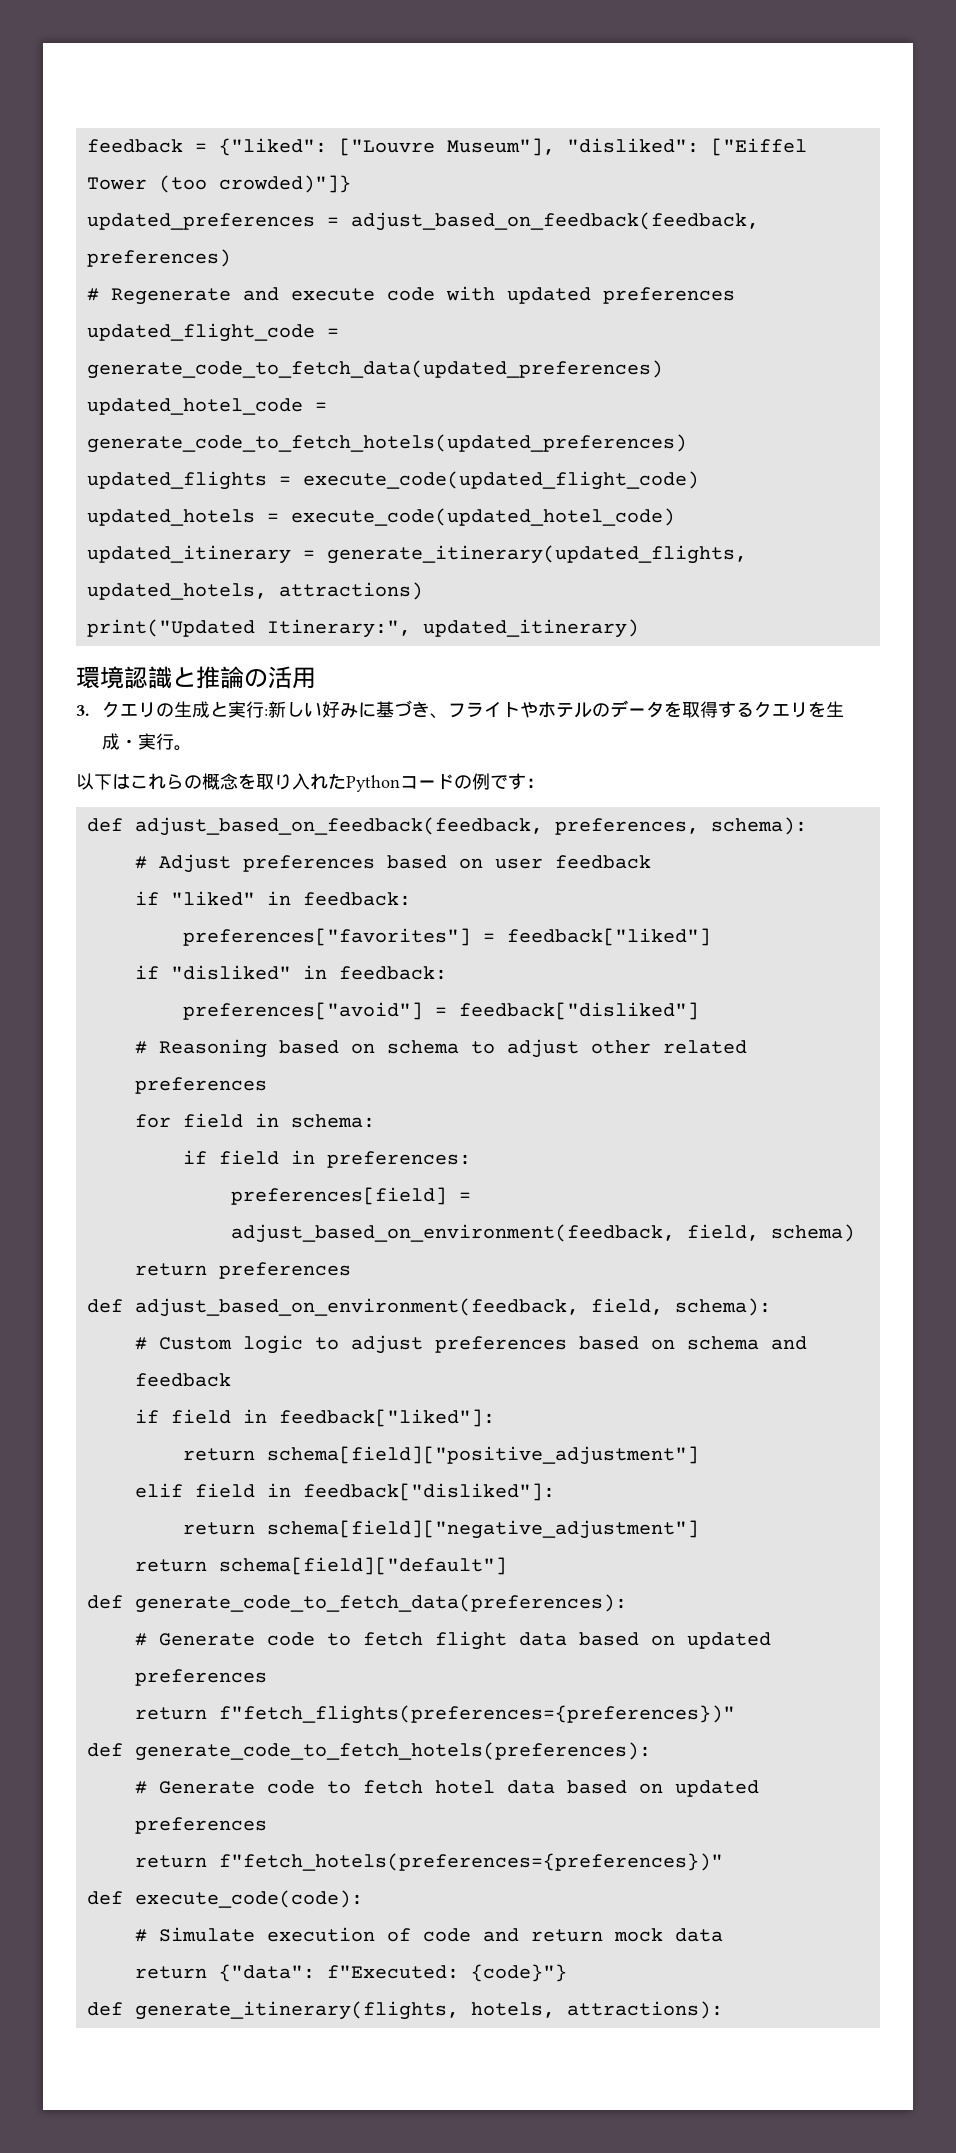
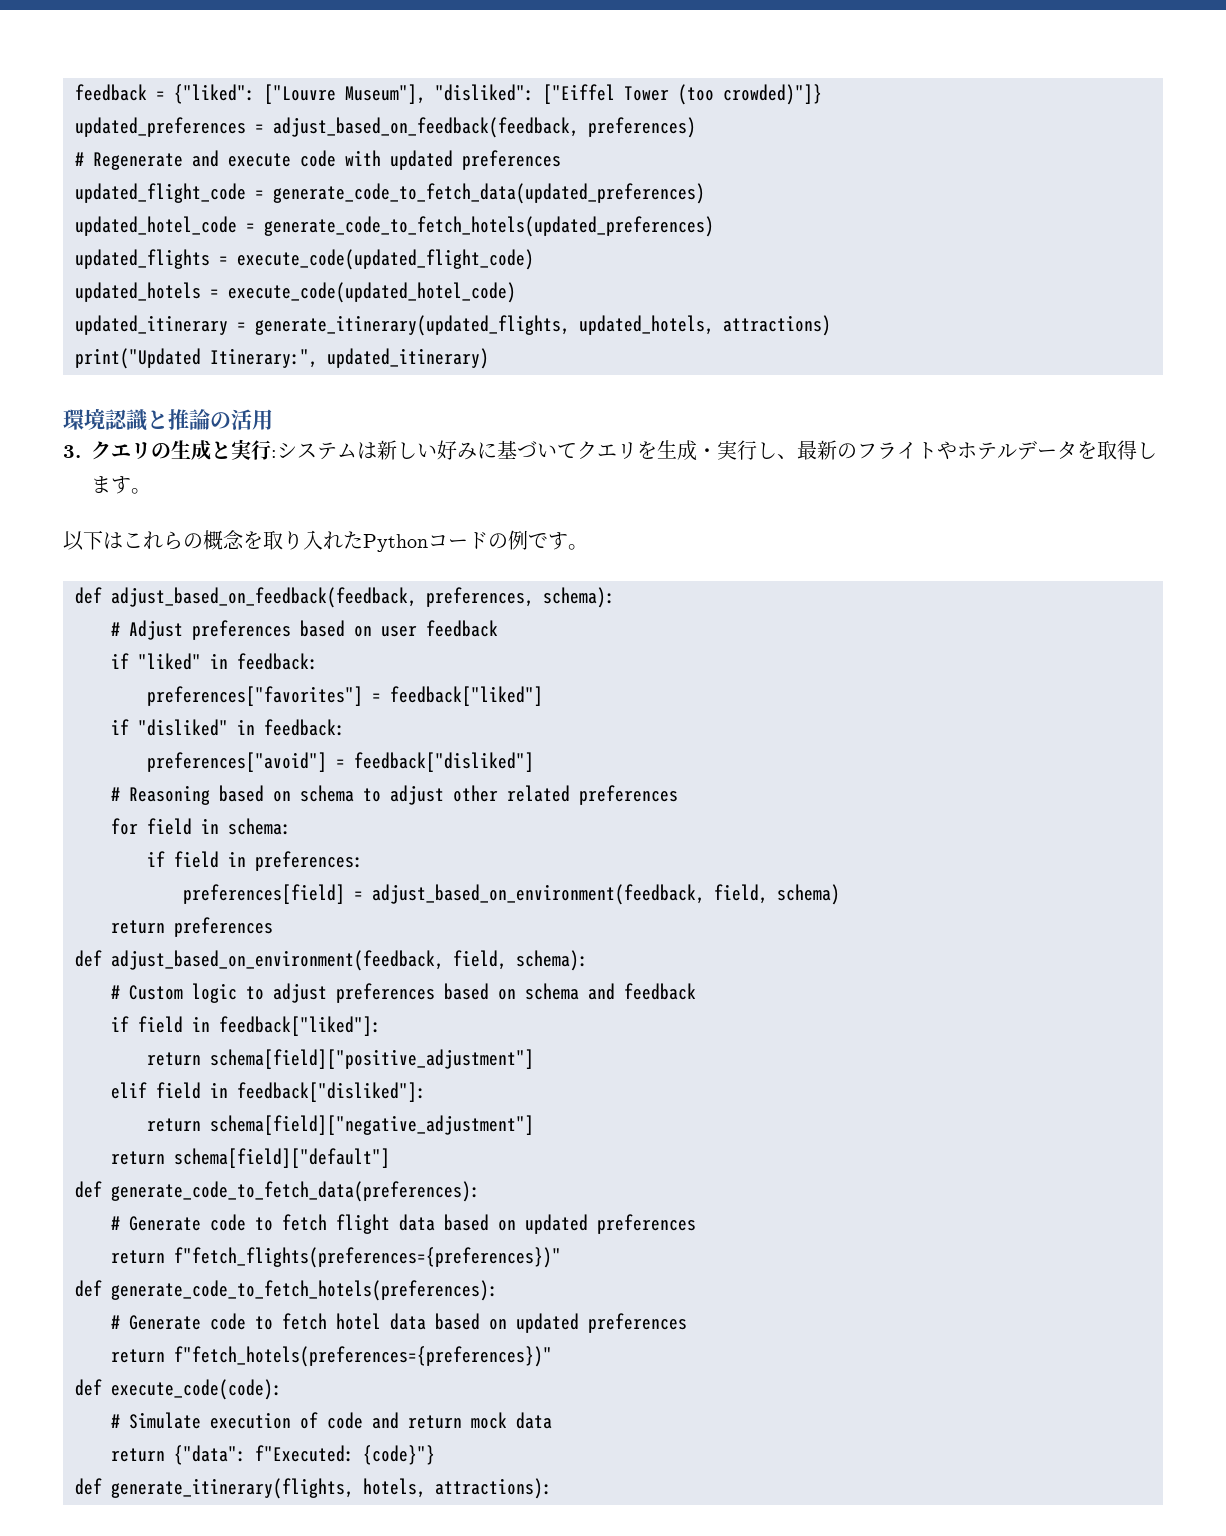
(269, 712) none -> [277,442,378,460] システムは
[412,700,755,719] き、フライトやホテルのデータを取得する -> [537,443,578,458] いて
(175, 741) none -> [757,440,1158,460] [91,476,132,494] し、最新のフライトやホテルデータを取得します
[526,778,544,788] ： -> [568,544,588,550] 。

